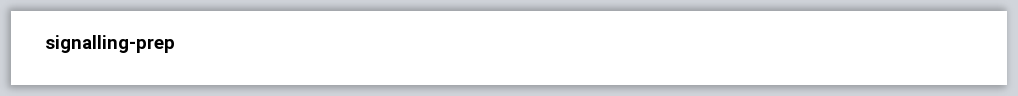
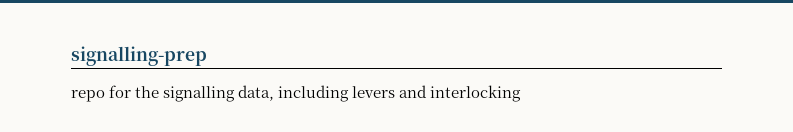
(175, 44) none -> [71,85,522,102] // repo for the signalling data, including levers and interlocking

